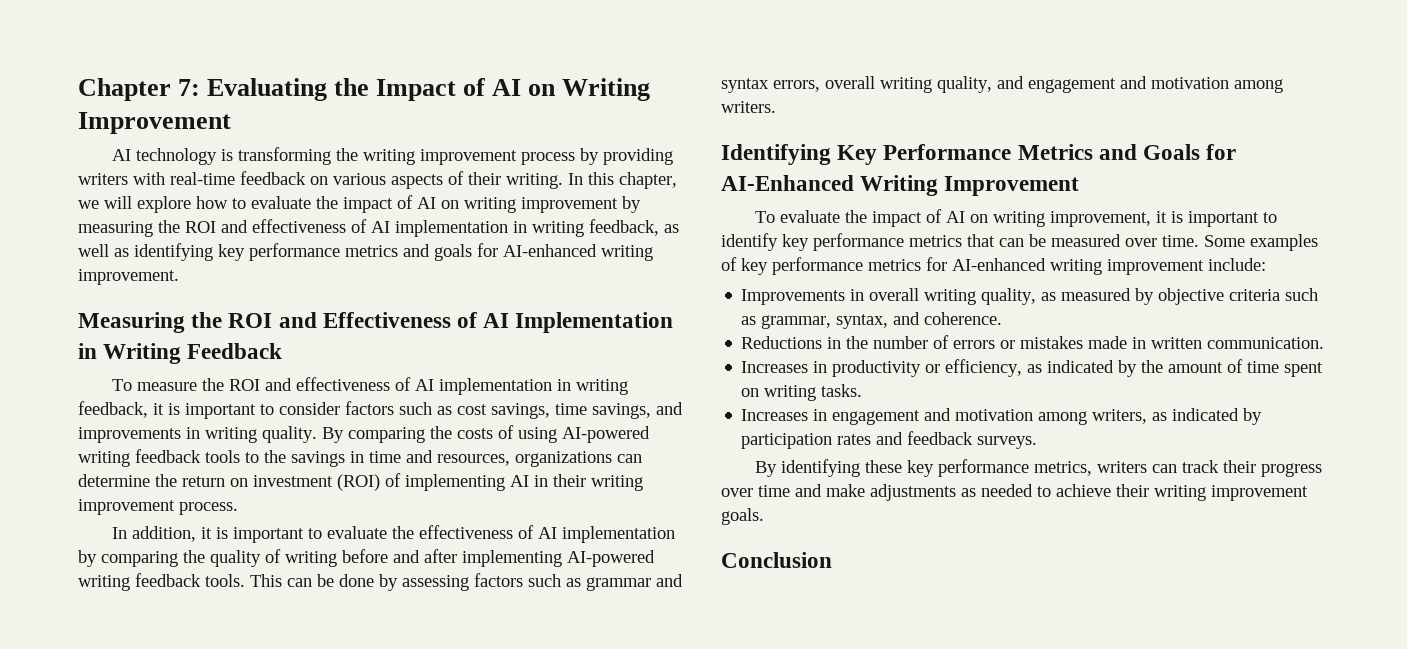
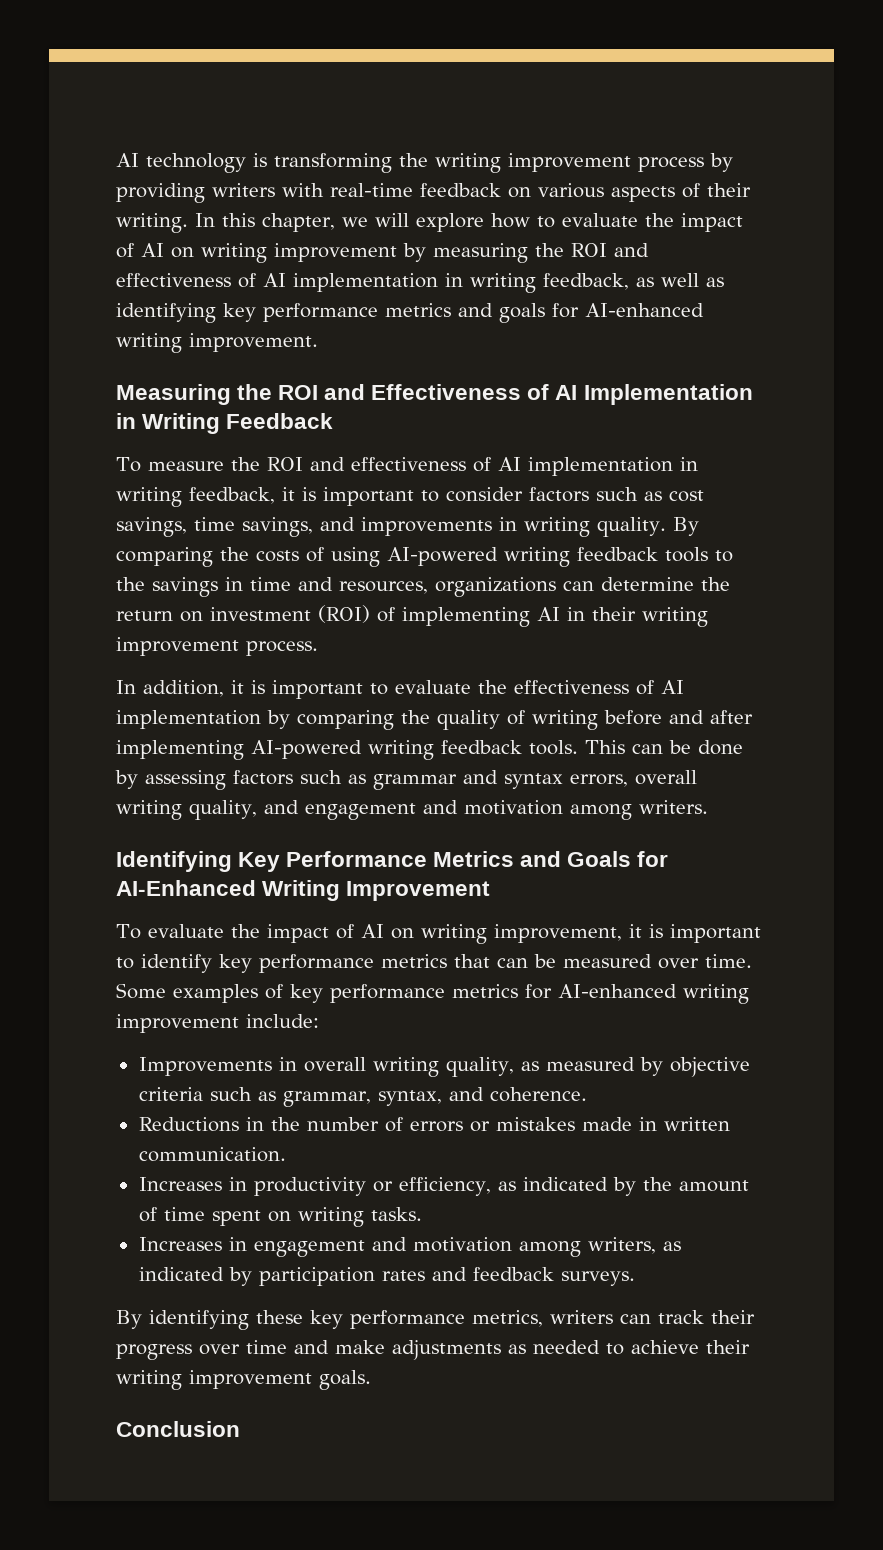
[78,78,651,101] [78,112,231,134] Chapter 7: Evaluating the Impact of AI on Writing Improvement // -> (116, 160) none

